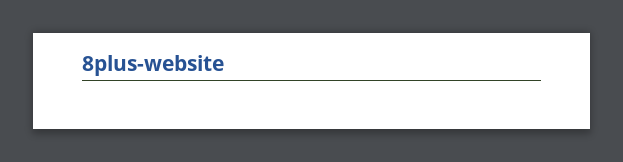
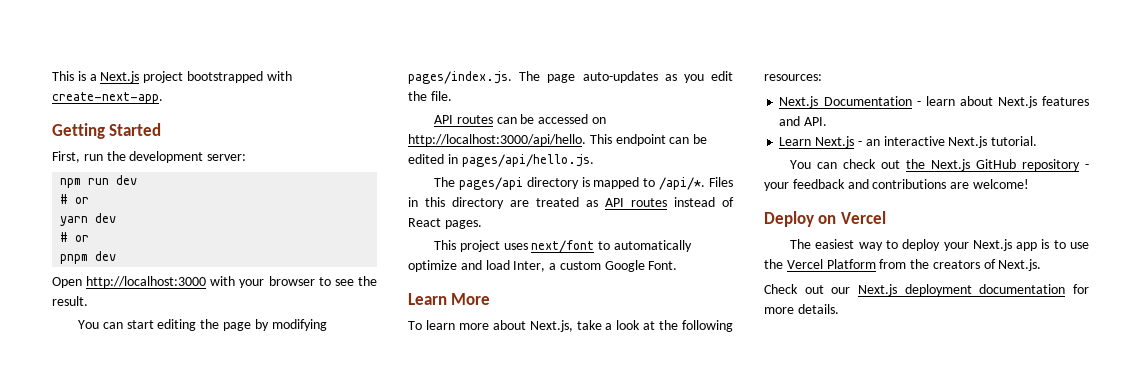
[82,55,224,76] 8plus-website -> [52,71,292,83] [52,92,163,104] [52,123,162,139] [52,151,247,163] [60,175,138,188] [60,194,90,204] [60,213,117,226] [60,232,90,242] [60,251,117,264] [52,276,377,288] [52,296,88,306] [78,319,327,331] [408,71,733,84] [408,91,452,101] [434,114,607,124] [408,134,708,146] [408,154,594,167] [434,177,733,190] [408,197,734,209] [408,218,482,229] [434,240,693,253] [408,260,678,272] [408,293,491,305] [408,320,733,332] [764,74,822,81] [779,96,1089,108] [779,116,828,126] [779,136,1038,148] [790,159,1089,171] [764,179,1029,191] [764,211,886,227] [790,239,1089,251] [764,259,1042,271] [764,284,1089,296] [764,304,839,314] This is a Next.js project bootstrapped with create-next-app. // Getting Started // First, run the development server: // npm run dev // # or // yarn dev // # or // pnpm dev // Open http://localhost:3000 with your browser to see the result. // You can start editing the page by modifying pages/index.js. The page auto-updates as you edit the file. // API routes can be accessed on http://localhost:3000/api/hello. This endpoint can be edited in pages/api/hello.js. // The pages/api directory is mapped to /api/*. Files in this directory are treated as API routes instead of React pages. // This project uses next/font to automatically optimize and load Inter, a custom Google Font. // Learn More // To learn more about Next.js, take a look at the following resources: // Next.js Documentation - learn about Next.js features and API. // Learn Next.js - an interactive Next.js tutorial. // You can check out the Next.js GitHub repository - your feedback and contributions are welcome! // Deploy on Vercel // The easiest way to deploy your Next.js app is to use the Vercel Platform from the creators of Next.js. // Check out our Next.js deployment documentation for more details.

